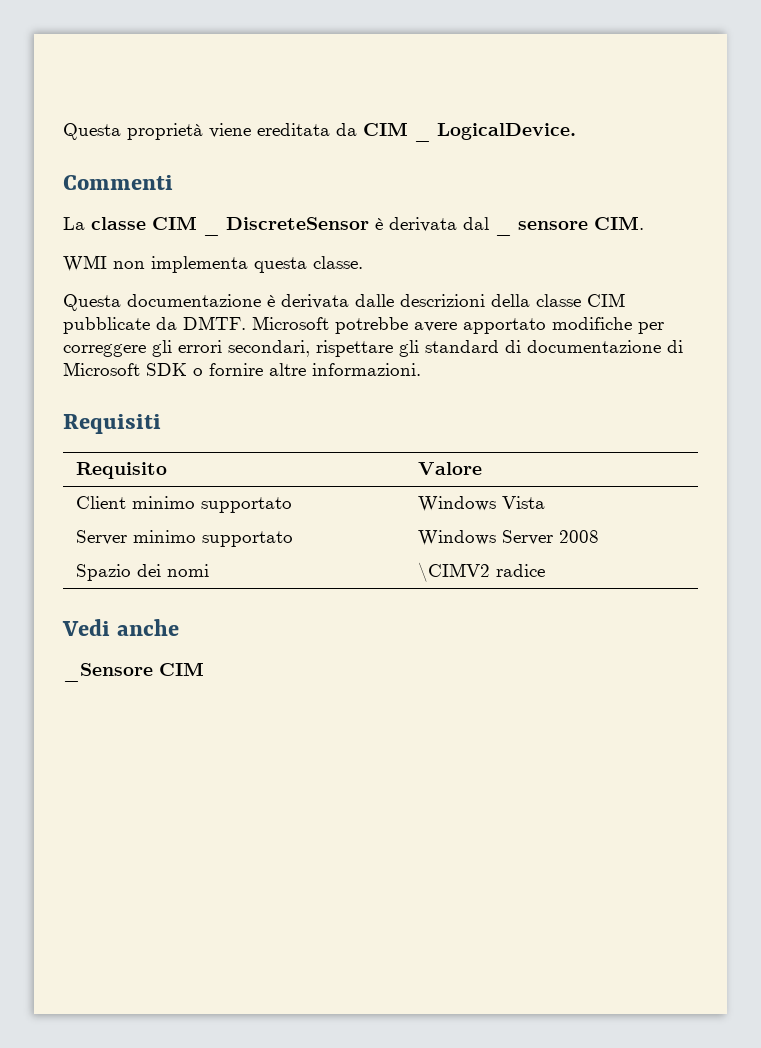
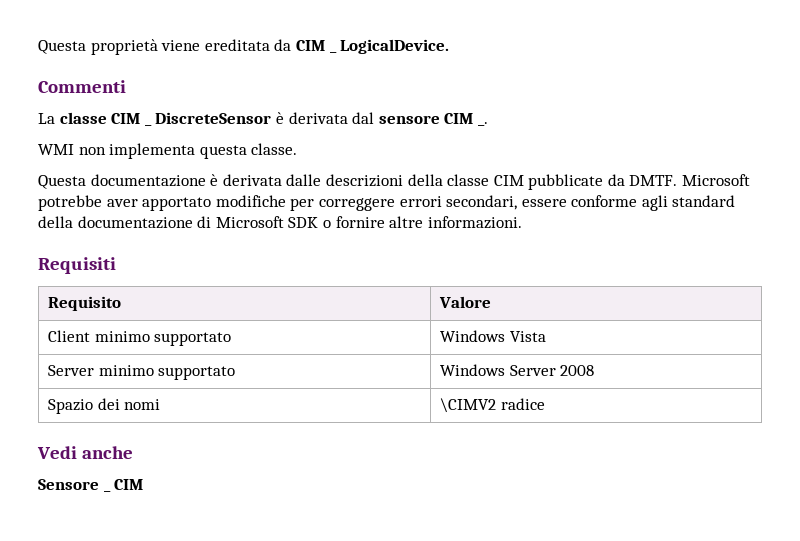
[495,230,512,236] [518,216,644,230] _ sensore CIM. -> [378,113,488,126] sensore CIM _.
[414,322,457,332] avere -> [106,199,138,207] aver
[152,340,172,357] gli -> (395, 204) none
[316,340,521,357] rispettare gli standard di -> [521,195,736,211] [38,216,73,228] essere conforme agli standard della
[63,663,153,682] _Sensore -> [38,479,99,490] [103,490,111,492] Sensore _

